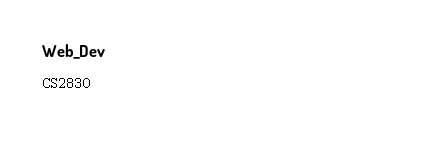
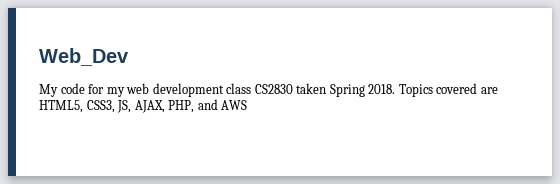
[42,77,90,90] CS2830 -> [39,83,498,97] [39,99,248,113] My code for my web development class CS2830 taken Spring 2018. Topics covered are HTML5, CSS3, JS, AJAX, PHP, and AWS

